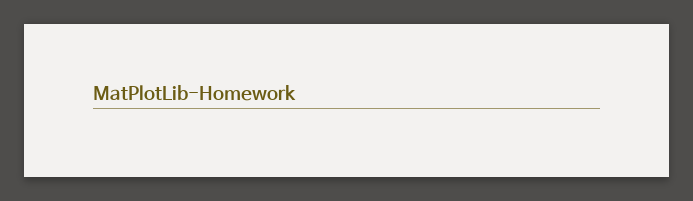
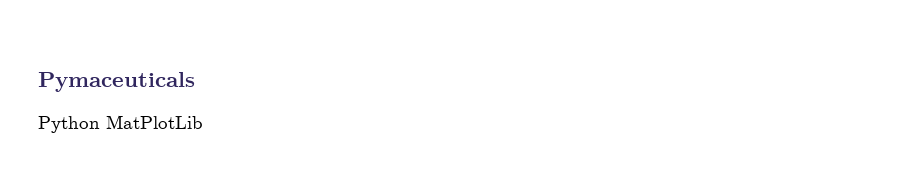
[93,85,296,101] MatPlotLib-Homework -> [38,72,195,92] [38,115,203,133] Pymaceuticals // Python MatPlotLib

